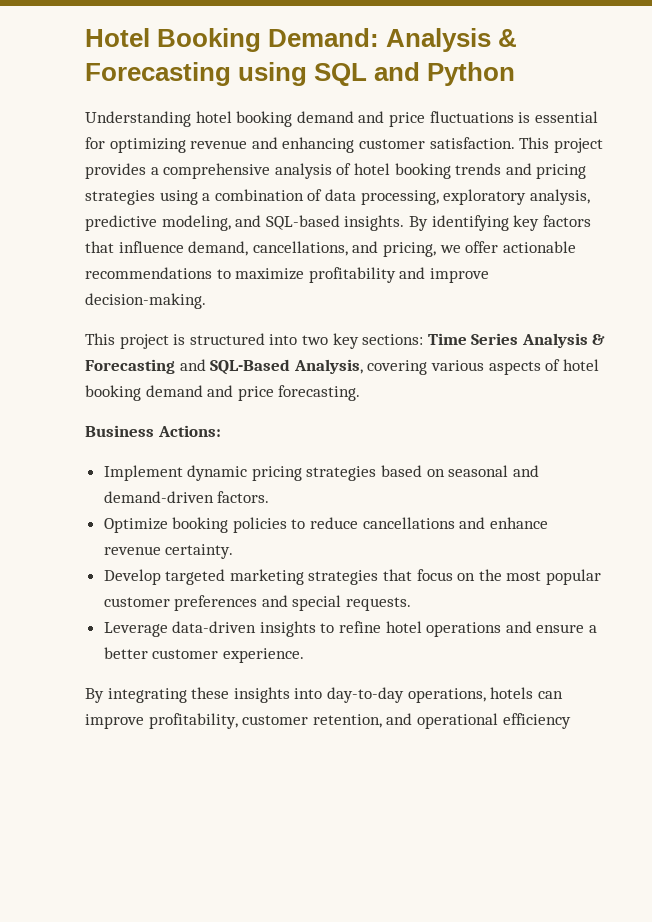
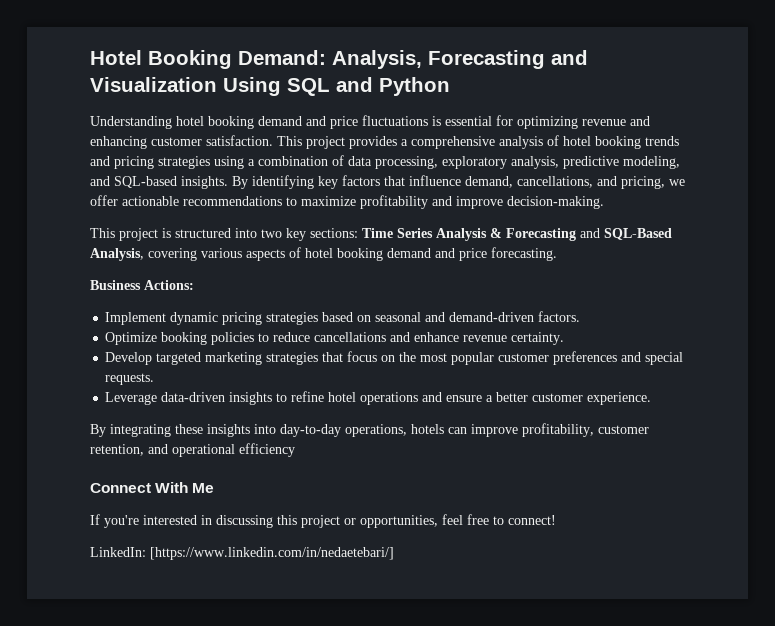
[386,28,518,52] [85,62,308,86] Analysis & Forecasting using -> [332,50,588,69] [90,77,281,96] Analysis, Forecasting and Visualization Using
(571, 721) none -> [90,482,215,493] [90,514,556,528] [90,547,394,560] // Connect With Me // If you're interested in discussing this project or opportunities, feel free to connect! // LinkedIn: [https://www.linkedin.com/in/nedaetebari/]

